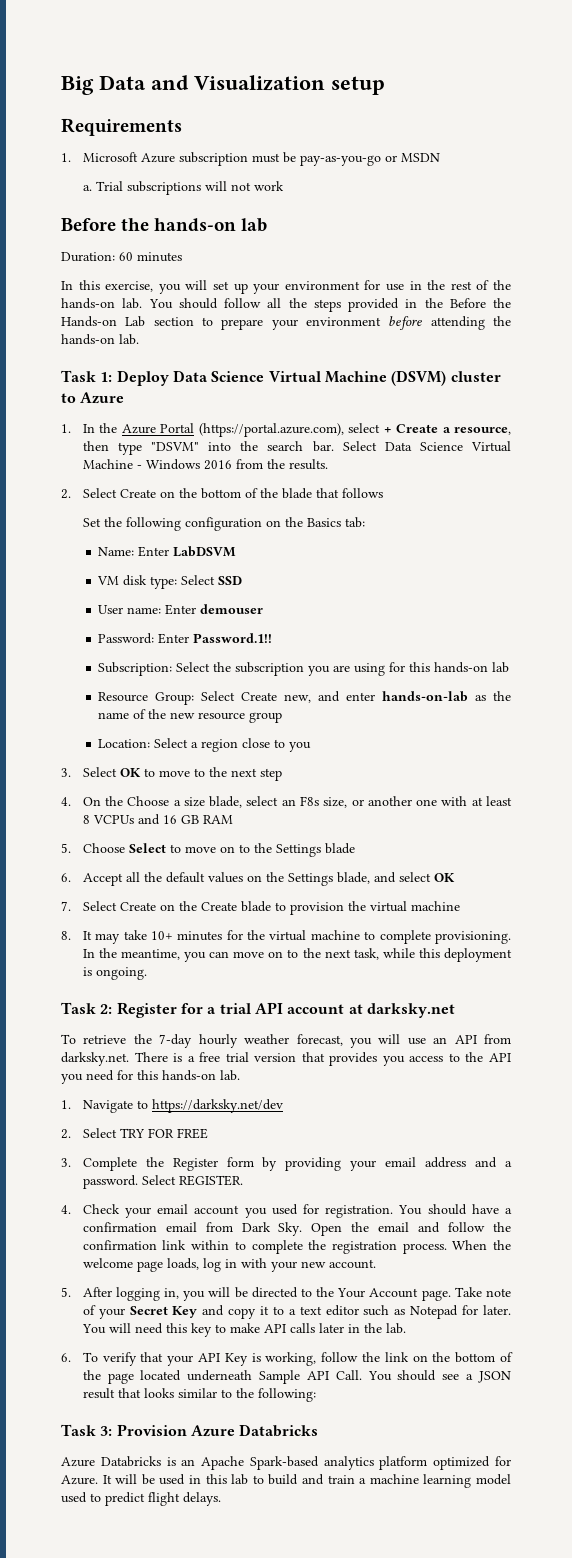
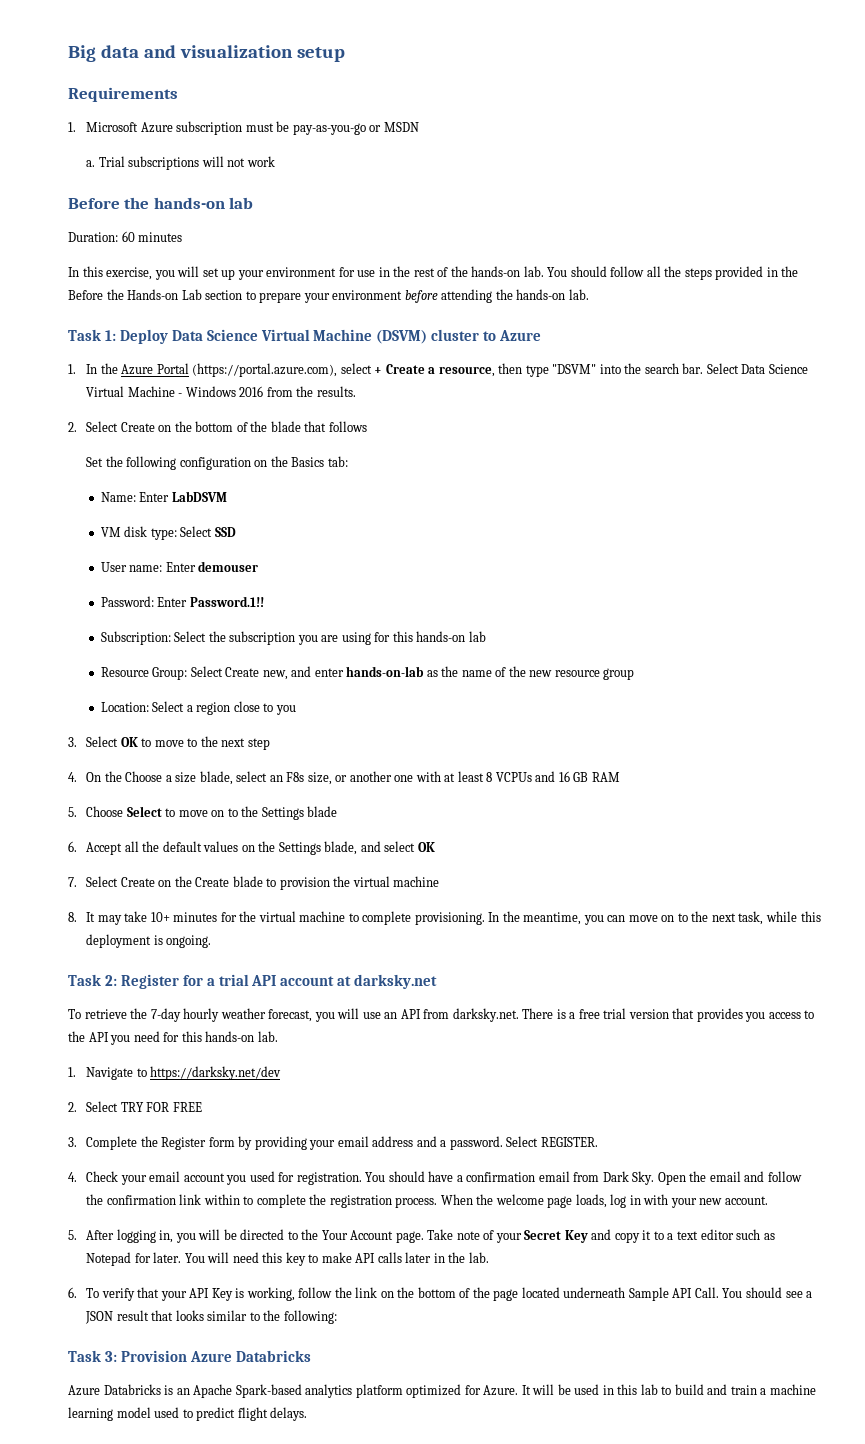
[99,75,325,91] Data and Visualization -> [100,45,293,58] data and visualization

